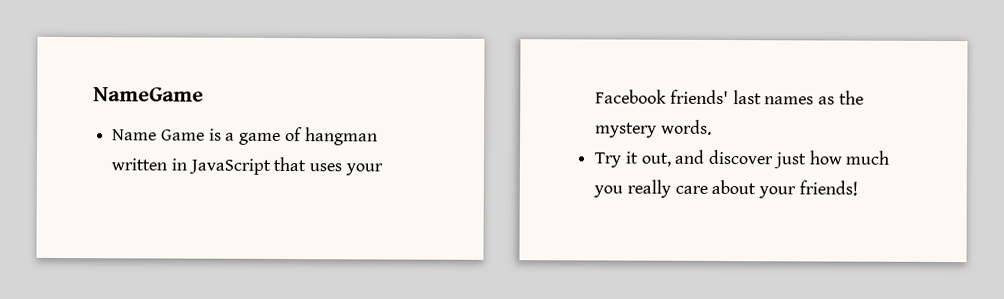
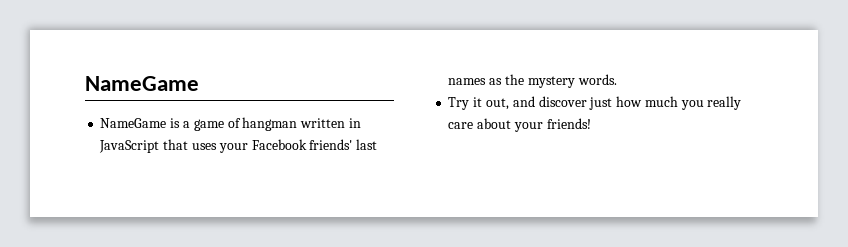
[112,129,205,141] Name Game -> [100,118,167,128] NameGame

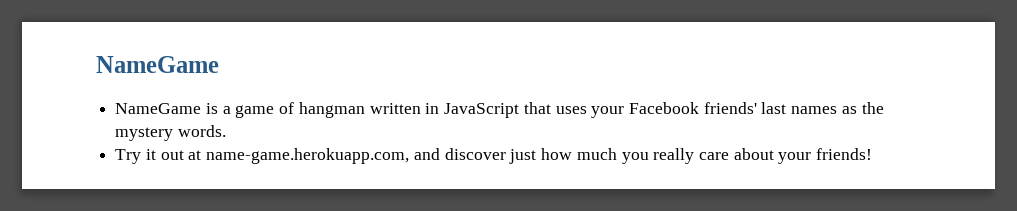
[485,98,509,110] out, -> [160,148,410,164] out at name-game.herokuapp.com,

